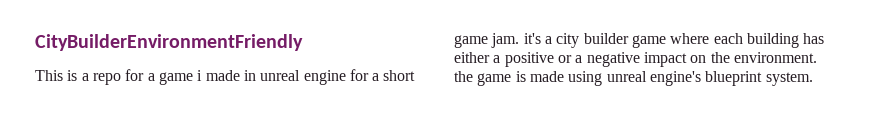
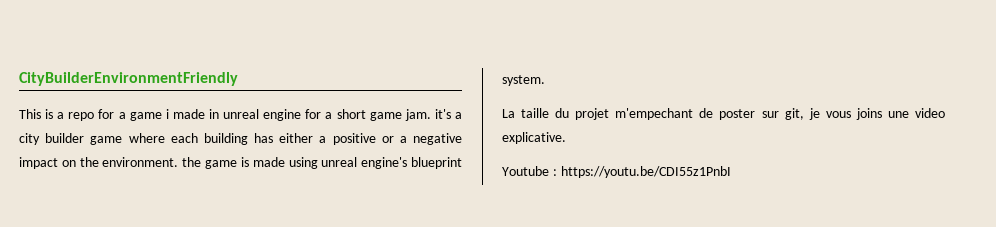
(813, 79) none -> [502,108,946,120] [502,132,566,144] [502,166,731,178] // La taille du projet m'empechant de poster sur git, je vous joins une video explicative. // Youtube : https://youtu.be/CDI55z1PnbI

